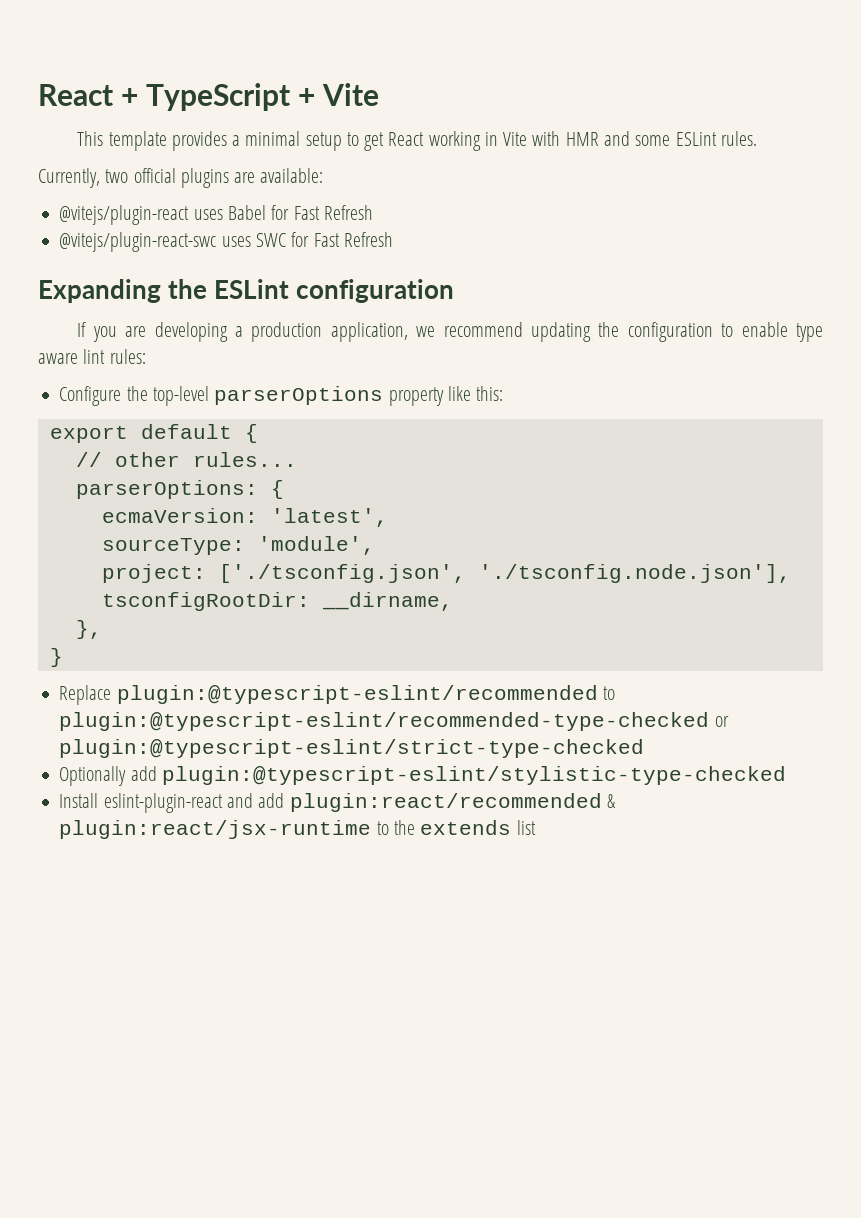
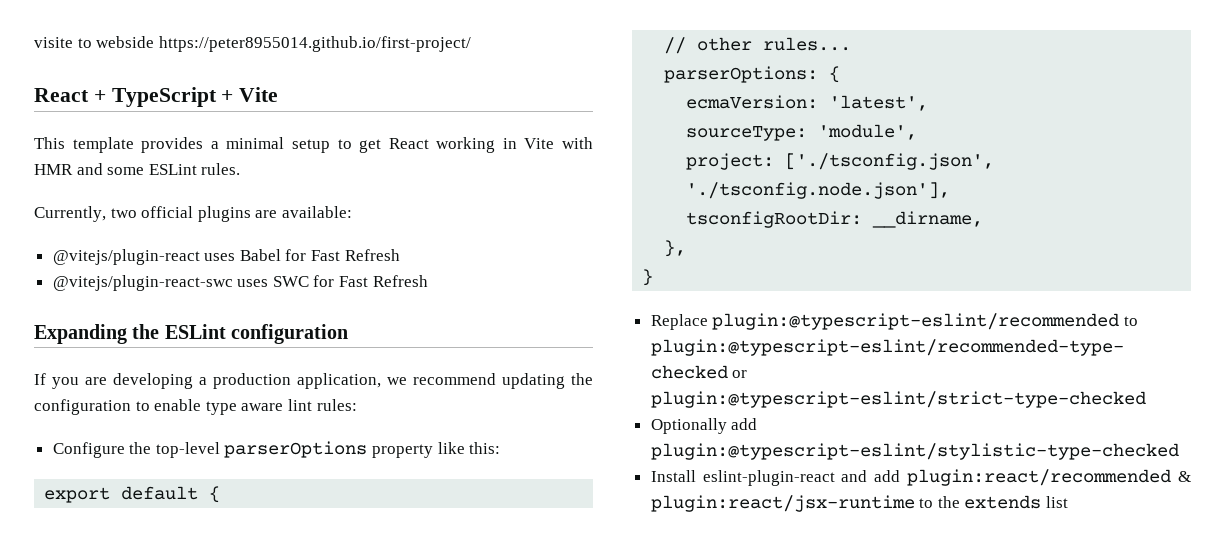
(38, 95) none -> [34,36,471,52] visite to webside https://peter8955014.github.io/first-project/ //

